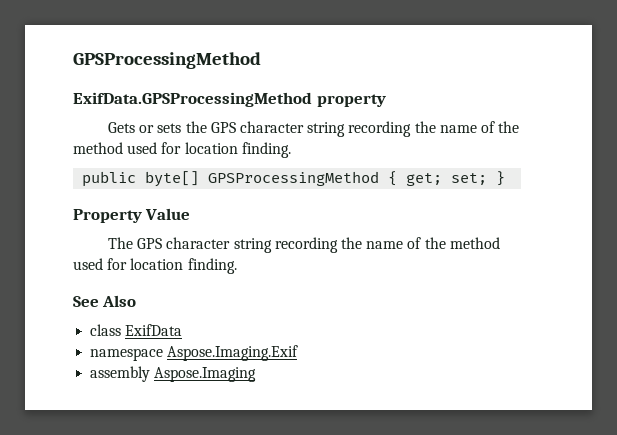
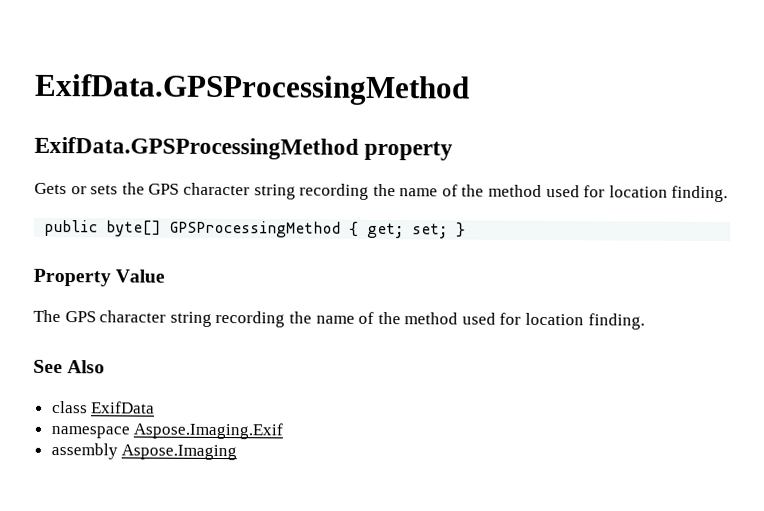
[73,52,261,69] GPSProcessingMethod -> [34,73,470,106] ExifData.GPSProcessingMethod

